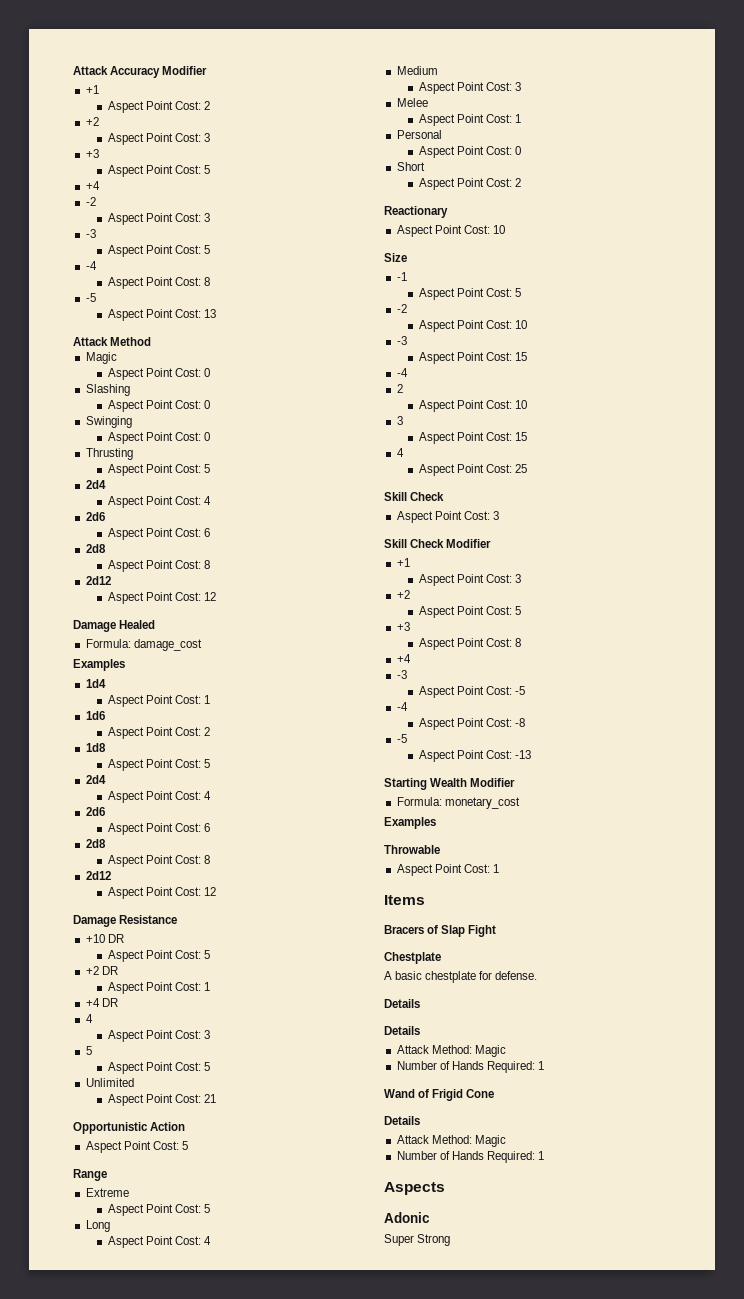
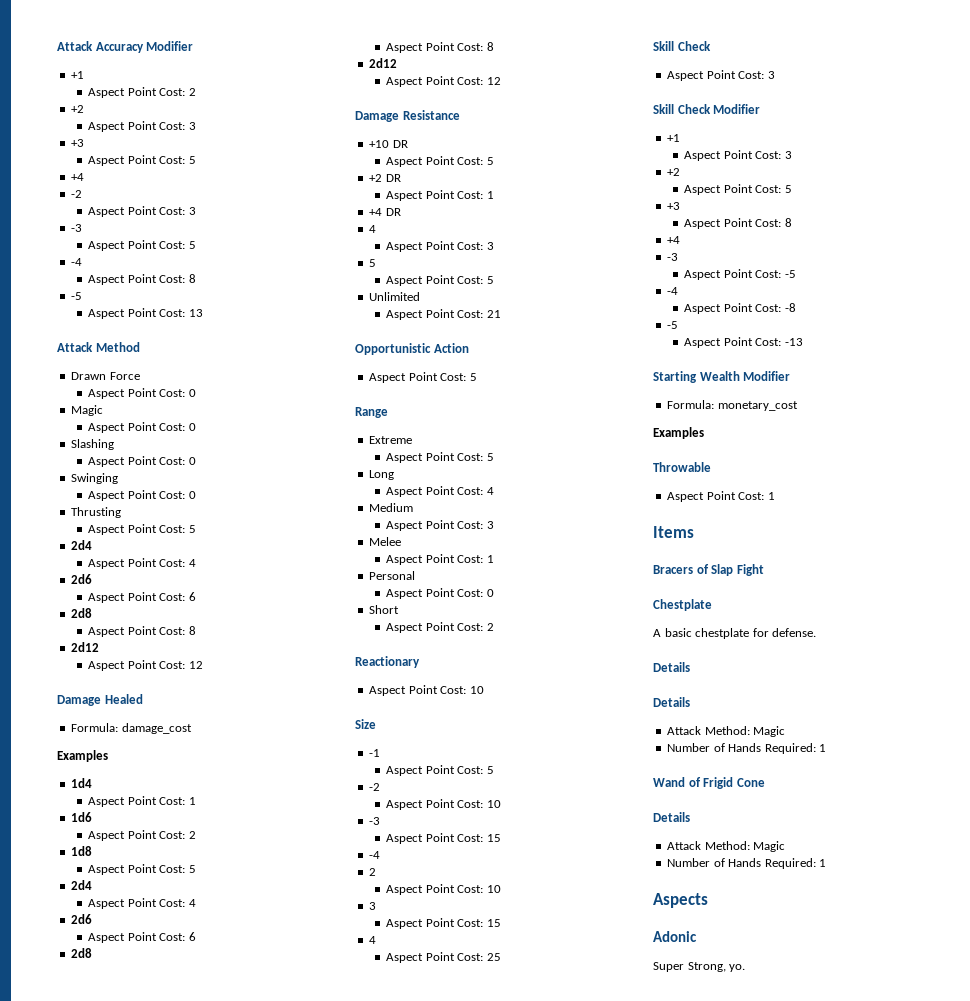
(152, 341) none -> [71,372,140,380] [88,388,196,399] // Drawn Force // Aspect Point Cost: 0
[417,1234,451,1246] Strong -> [687,962,746,972] Strong, yo.

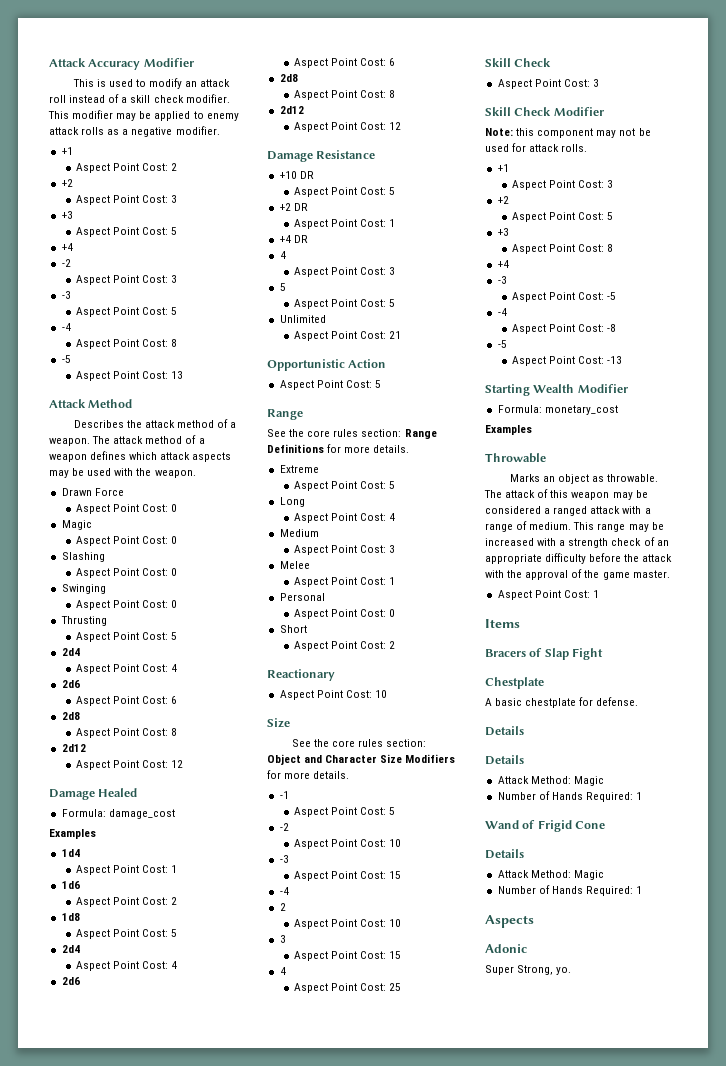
(194, 46) none -> [72,78,231,89] [49,94,230,103] [48,110,239,121] [49,126,220,137] // This is used to modify an attack roll instead of a skill check modifier. This modifier may be applied to enemy attack rolls as a negative modifier.
(140, 347) none -> [73,419,237,428] [49,435,205,446] [49,451,232,462] [49,468,196,478] // Describes the attack method of a weapon. The attack method of a weapon defines which attack aspects may be used with the weapon.
(388, 412) none -> [267,429,437,439] [267,444,410,453] // See the core rules section: Range Definitions for more details.
(376, 724) none -> [291,739,426,747] [267,754,456,765] [267,770,350,779] // See the core rules section: Object and Character Size Modifiers for more details.
(761, 109) none -> [485,128,651,138] [485,143,588,152] // Note: this component may not be used for attack rolls.
(711, 467) none -> [509,474,658,484] [484,489,648,500] [485,506,651,516] [485,521,664,532] [485,537,669,548] [485,553,673,564] [485,569,670,580] // Marks an object as throwable. The attack of this weapon may be considered a ranged attack with a range of medium. This range may be increased with a strength check of an appropriate difficulty before the attack with the approval of the game master.

